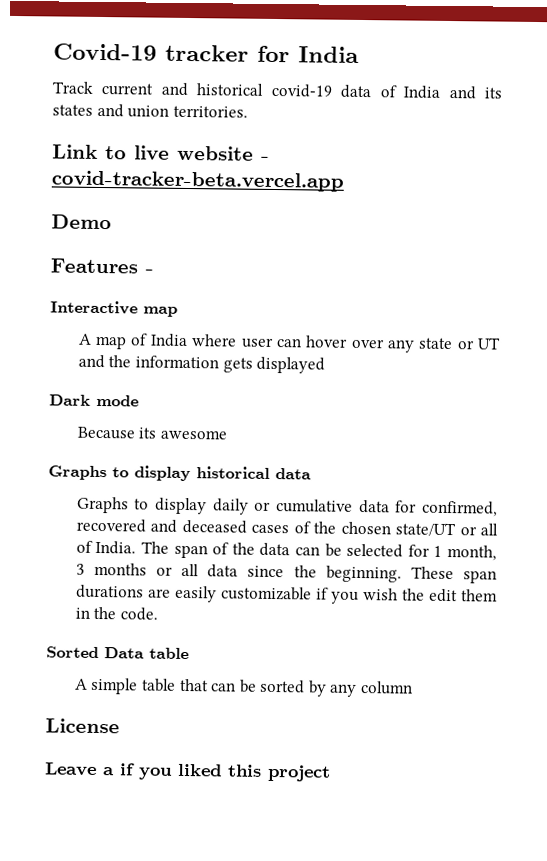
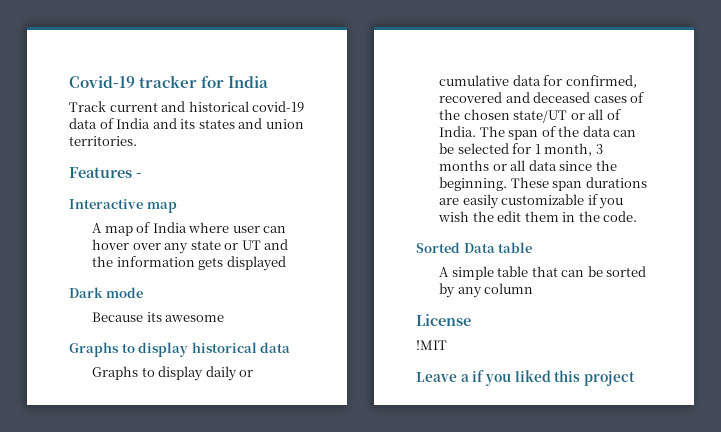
[52,144,270,161] [51,170,344,192] [51,214,112,230] // Link to live website - covid-tracker-beta.vercel.app // Demo -> (137, 141) none
(120, 726) none -> [416,340,447,350] // !MIT

